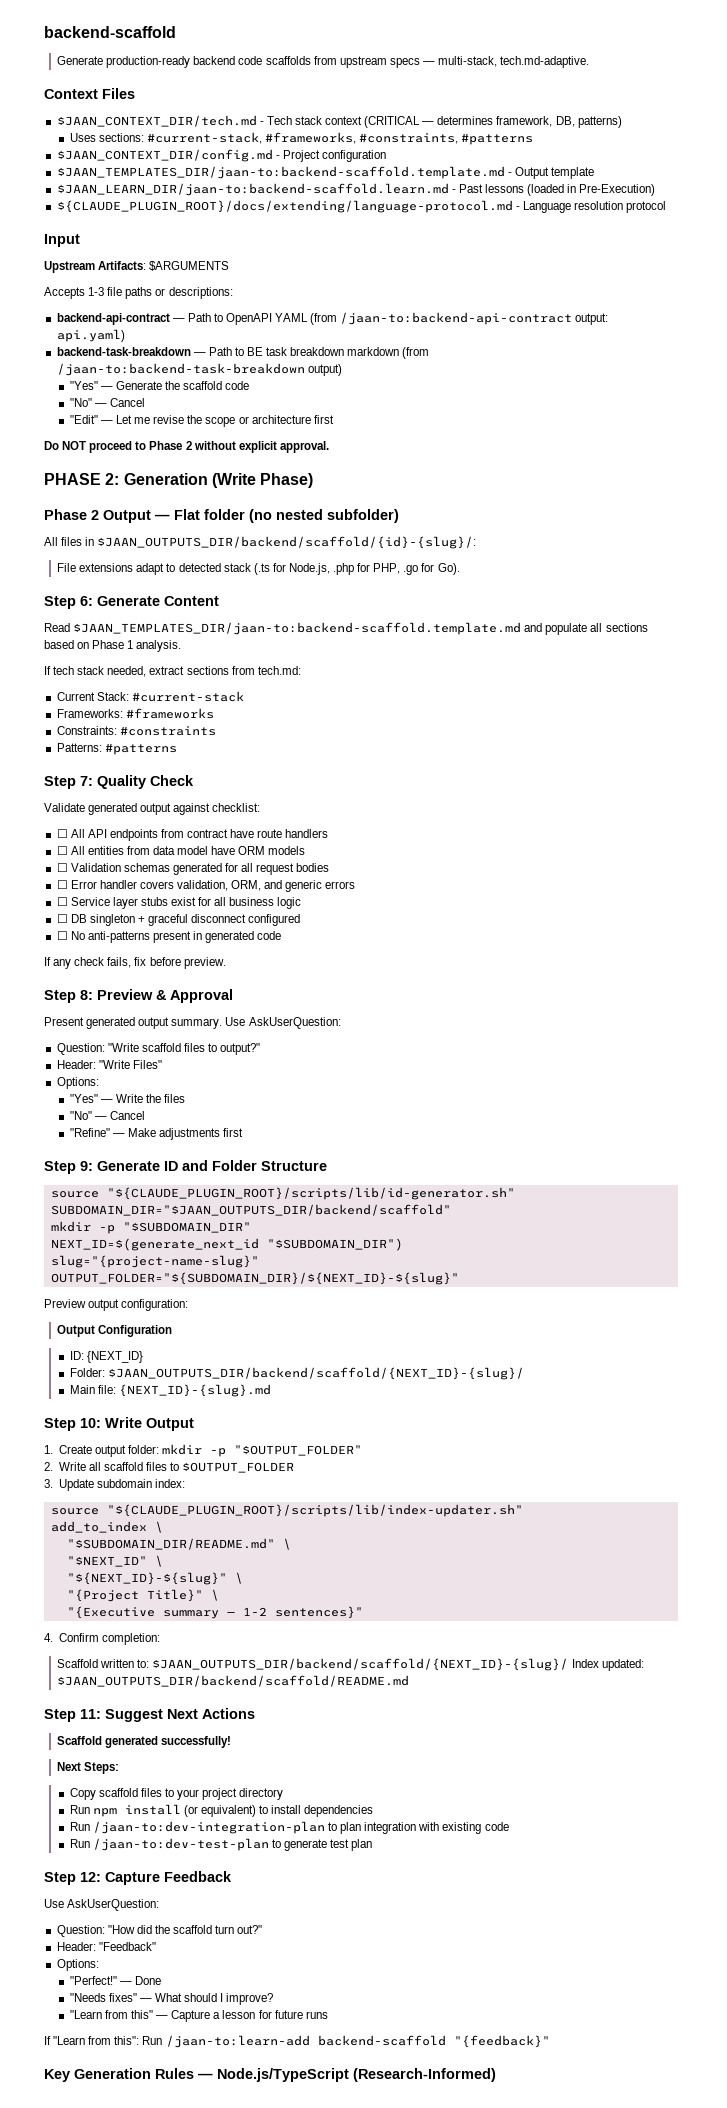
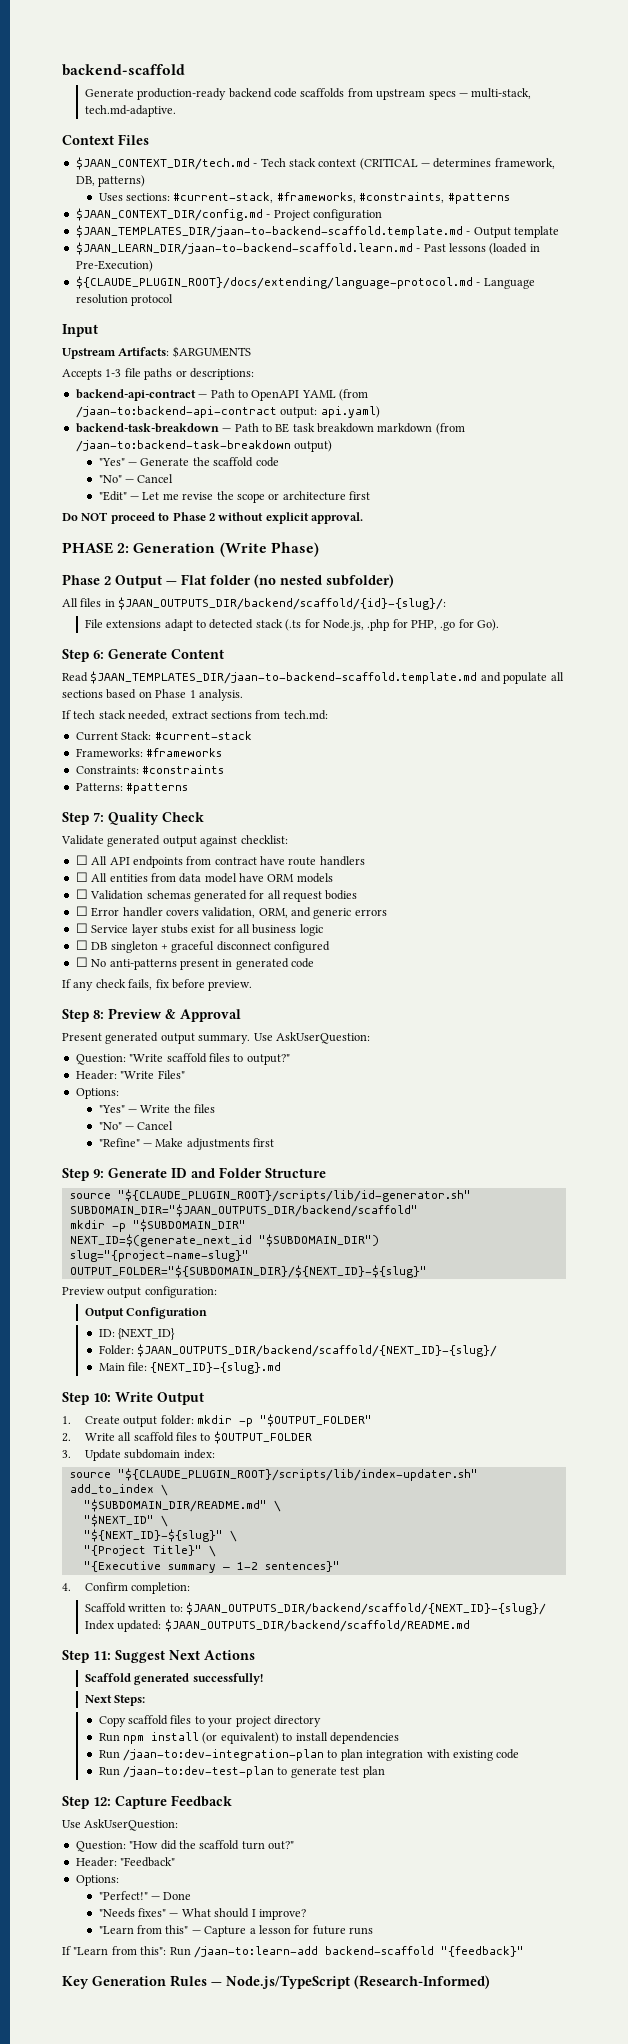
[56,166,505,179] $JAAN_TEMPLATES_DIR/jaan-to:backend-scaffold.template.md -> [75,225,463,238] $JAAN_TEMPLATES_DIR/jaan-to-backend-scaffold.template.md
[56,183,449,196] $JAAN_LEARN_DIR/jaan-to:backend-scaffold.learn.md -> [75,242,413,255] $JAAN_LEARN_DIR/jaan-to-backend-scaffold.learn.md
[73,622,522,635] $JAAN_TEMPLATES_DIR/jaan-to:backend-scaffold.template.md -> [90,671,478,684] $JAAN_TEMPLATES_DIR/jaan-to-backend-scaffold.template.md

